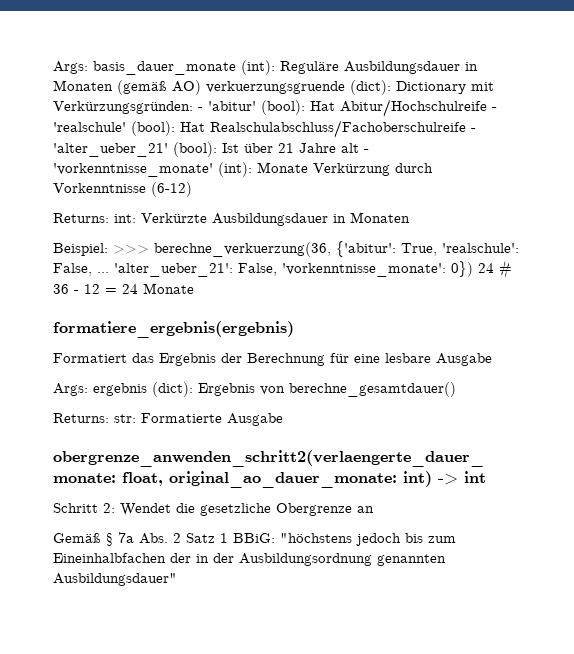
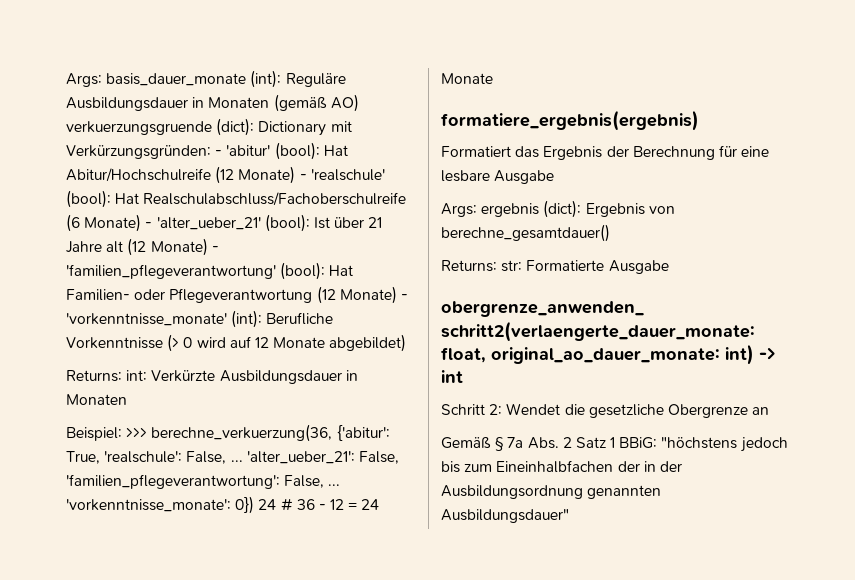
(487, 108) none -> [215,166,296,184] (12 Monate)
(466, 129) none -> [66,214,142,232] (6 Monate)
[364,149,369,153] [53,162,433,177] [53,182,192,197] - 'vorkenntnisse_monate' (int): Monate Verkürzung durch Vorkenntnisse (6-12) -> [127,238,219,256] [66,262,354,280] [66,286,408,304] [66,310,334,328] [66,334,407,352] (12 Monate) - 'familien_pflegeverantwortung' (bool): Hat Familien- oder Pflegeverantwortung (12 Monate) - 'vorkenntnisse_monate' (int): Berufliche Vorkenntnisse (> 0 wird auf 12 Monate abgebildet)
(277, 269) none -> [66,474,341,489] 'familien_pflegeverantwortung': False, ...

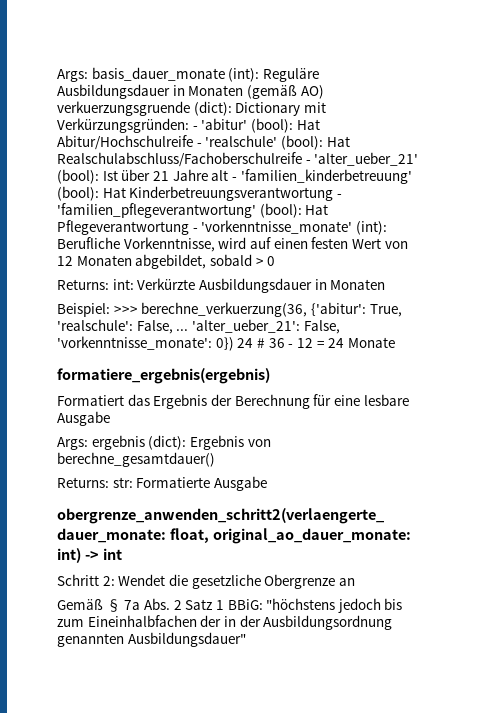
[215,166,296,184] (12 Monate) -> (193, 142) none
[66,214,142,232] (6 Monate) -> (302, 159) none
[127,238,219,256] [66,262,354,280] [66,286,408,304] [66,310,334,328] [66,334,407,352] (12 Monate) - 'familien_pflegeverantwortung' (bool): Hat Familien- oder Pflegeverantwortung (12 Monate) - 'vorkenntnisse_monate' (int): Berufliche Vorkenntnisse (> 0 wird auf 12 Monate abgebildet) -> [231,169,412,184] [57,186,342,201] [57,203,329,218] [57,220,387,235] [57,237,408,252] [57,254,276,269] - 'familien_kinderbetreuung' (bool): Hat Kinderbetreuungsverantwortung - 'familien_pflegeverantwortung' (bool): Hat Pflegeverantwortung - 'vorkenntnisse_monate' (int): Berufliche Vorkenntnisse, wird auf einen festen Wert von 12 Monaten abgebildet, sobald > 0
[66,474,341,489] 'familien_pflegeverantwortung': False, ... -> (340, 327) none

